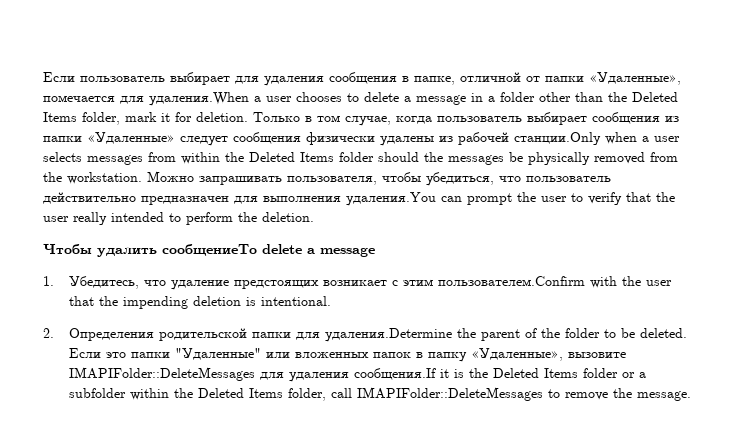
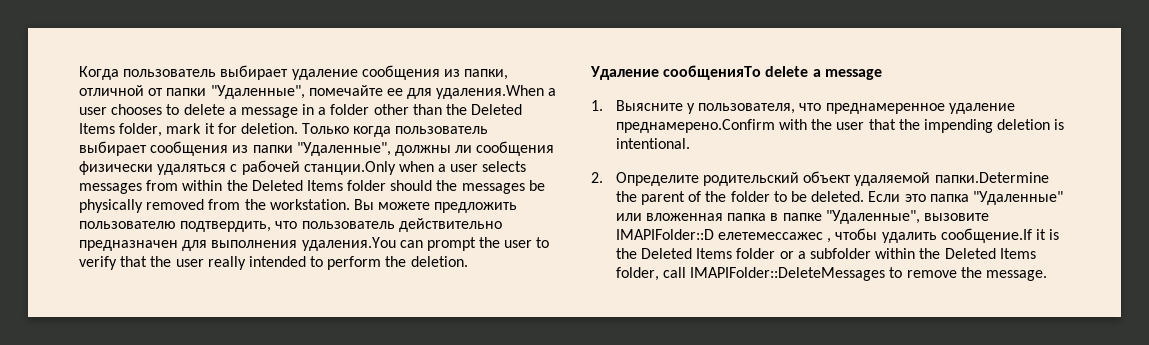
[43,72,681,86] [43,95,115,102] Если пользователь выбирает для удаления сообщения в папке, отличной от папки «Удаленные», помечается -> [79,65,509,80] [79,85,403,99] Когда пользователь выбирает удаление сообщения из папки, отличной от папки "Удаленные", помечайте ее
[305,115,391,126] в том случае, -> (350, 128) none
[87,132,453,146] «Удаленные» следует сообщения физически удалены из -> [296,141,555,156] [79,161,238,175] "Удаленные", должны ли сообщения физически удаляться с
[147,171,494,186] Можно запрашивать пользователя, чтобы убедиться, -> [353,199,518,213] [79,221,272,232] Вы можете предложить пользователю подтвердить,
[43,243,257,257] Чтобы удалить сообщениеTo -> [590,65,762,80] Удаление сообщенияTo
[68,276,585,290] Убедитесь, что удаление предстоящих возникает с этим пользователем.Confirm -> [615,100,1015,114] [615,119,775,133] Выясните у пользователя, что преднамеренное удаление преднамерено.Confirm
[68,328,452,342] Определения родительской папки для удаления.Determine -> [615,171,1049,186] Определите родительский объект удаляемой папки.Determine
[130,352,170,358] папки -> [929,194,969,202] папка
[294,348,626,362] [68,367,436,382] вложенных папок в папку «Удаленные», вызовите IMAPIFolder::DeleteMessages для удаления сообщения.If -> [646,210,990,224] [615,228,1032,243] вложенная папка в папке "Удаленные", вызовите IMAPIFolder::D елетемессажес , чтобы удалить сообщение.If

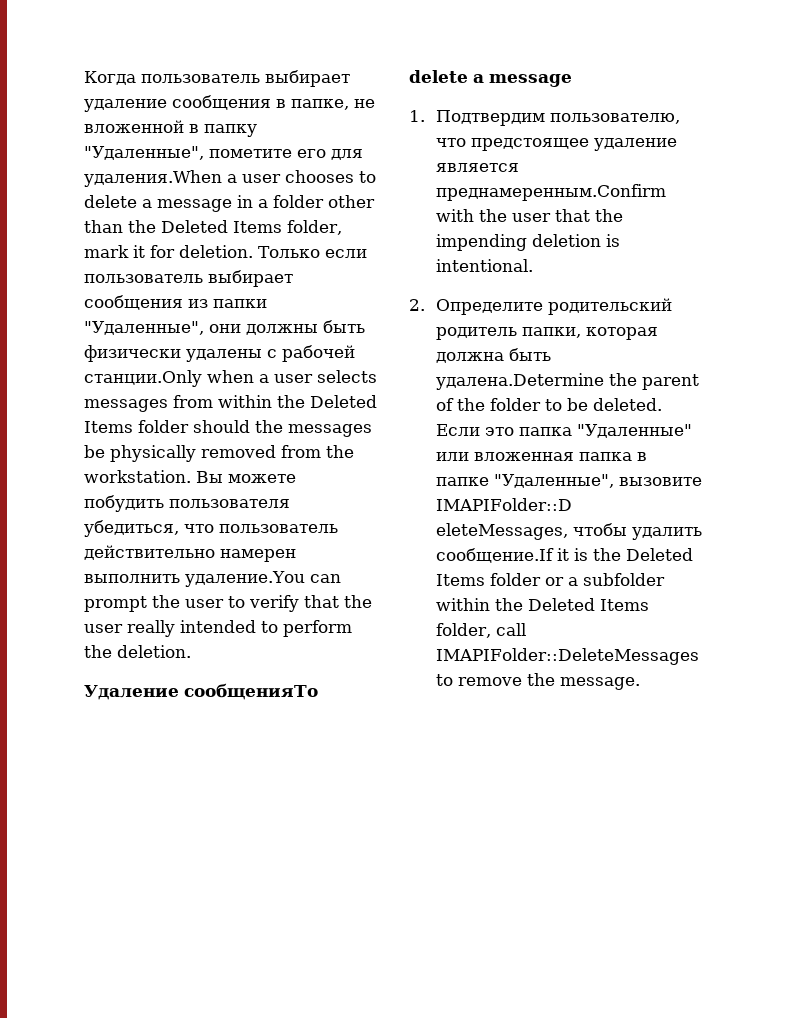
[443,69,509,80] [79,85,403,99] из папки, отличной от папки "Удаленные", помечайте ее -> [276,99,375,110] [84,120,257,137] [84,146,326,160] в папке, не вложенной в папку "Удаленные", пометите его
[353,126,392,137] когда -> [325,249,367,258] если
[394,141,555,156] [79,161,227,175] должны ли сообщения физически удаляться -> [209,320,365,335] [84,345,262,362] они должны быть физически удалены
[434,202,518,213] [79,218,502,232] [79,237,396,251] предложить пользователю подтвердить, что пользователь действительно предназначен для выполнения удаления.You -> [84,495,290,512] [84,520,338,537] [84,545,296,562] [84,571,305,587] побудить пользователя убедиться, что пользователь действительно намерен выполнить удаление.You
[615,100,1015,114] [615,119,775,133] Выясните у пользователя, что преднамеренное удаление преднамерено.Confirm -> [436,110,681,126] [436,138,678,151] [436,163,520,172] [436,184,667,201] Подтвердим пользователю, что предстоящее удаление является преднамеренным.Confirm
[803,171,1049,186] объект удаляемой папки.Determine -> [436,327,659,340] [436,348,552,363] [436,373,605,390] родитель папки, которая должна быть удалена.Determine
[718,232,832,243] елетемессажес , -> [436,523,569,540] eleteMessages,

